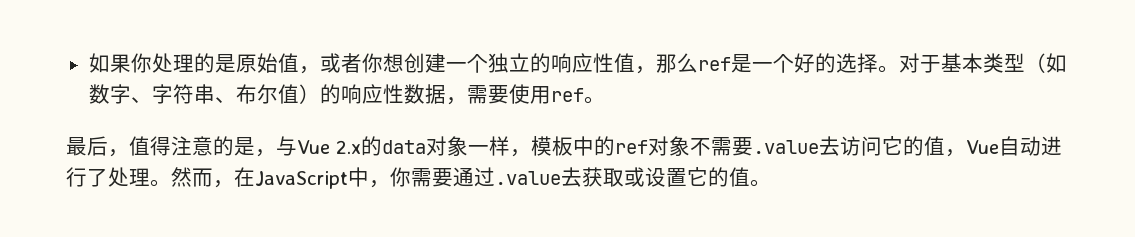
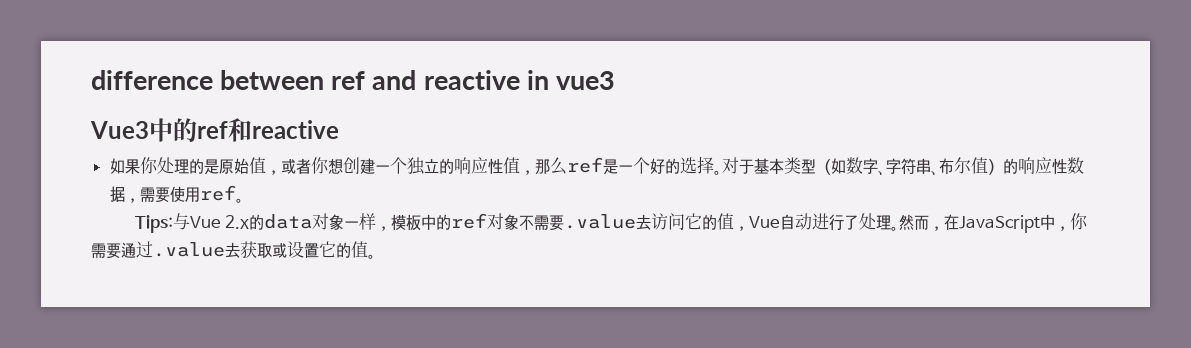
(88, 63) none -> [91,70,615,90] [90,118,339,142] difference between ref and reactive in vue3 // Vue3中的ref和reactive //
[66,136,276,157] 最后，值得注意的是， -> [134,215,173,233] Tips:

